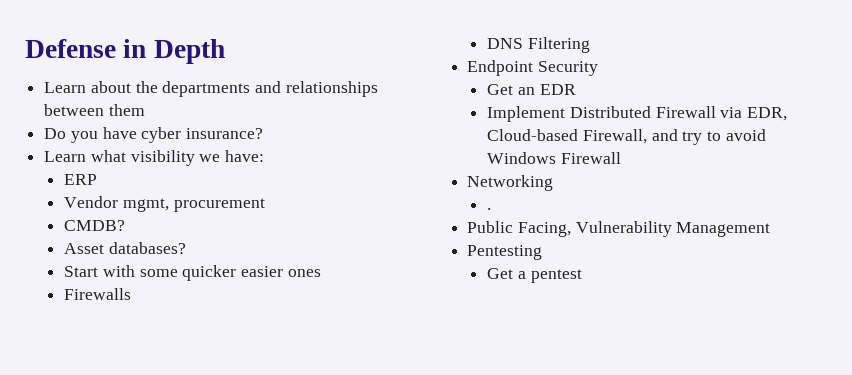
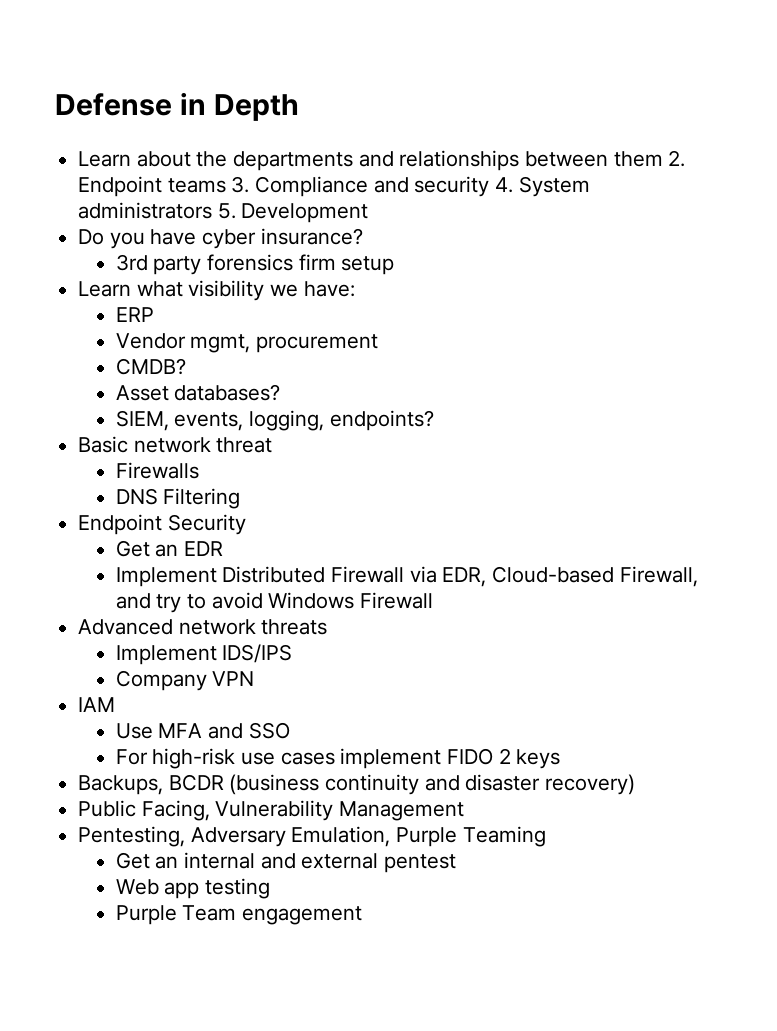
(145, 110) none -> [668,150,686,167] [78,176,590,197] [78,202,369,223] 2. Endpoint teams 3. Compliance and security 4. System administrators 5. Development
(264, 133) none -> [115,254,395,275] // 3rd party forensics firm setup
[64,265,321,281] Start with some quicker easier ones -> [115,410,434,431] [78,436,273,453] SIEM, events, logging, endpoints? // Basic network threat
[467,175,554,191] [487,208,492,210] [467,221,771,237] [467,245,543,260] [487,268,582,283] Networking // . // Public Facing, Vulnerability Management // Pentesting // Get a pentest -> [78,619,328,635] [115,644,293,665] [115,670,255,691] [78,697,116,712] [115,722,290,739] [115,748,561,769] [78,774,636,795] [78,800,465,821] [78,826,546,847] [115,852,456,873] [115,878,270,899] [115,905,362,925] Advanced network threats // Implement IDS/IPS // Company VPN // IAM // Use MFA and SSO // For high-risk use cases implement FIDO 2 keys // Backups, BCDR (business continuity and disaster recovery) // Public Facing, Vulnerability Management // Pentesting, Adversary Emulation, Purple Teaming // Get an internal and external pentest // Web app testing // Purple Team engagement

